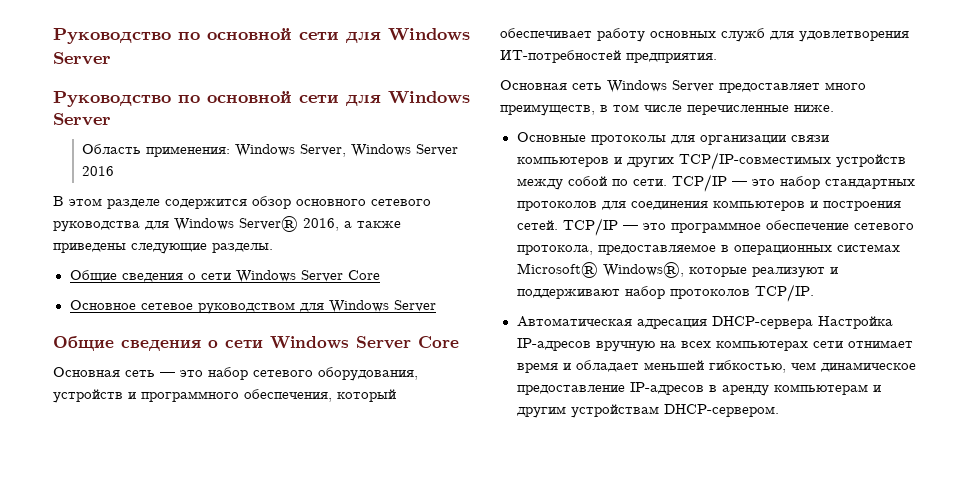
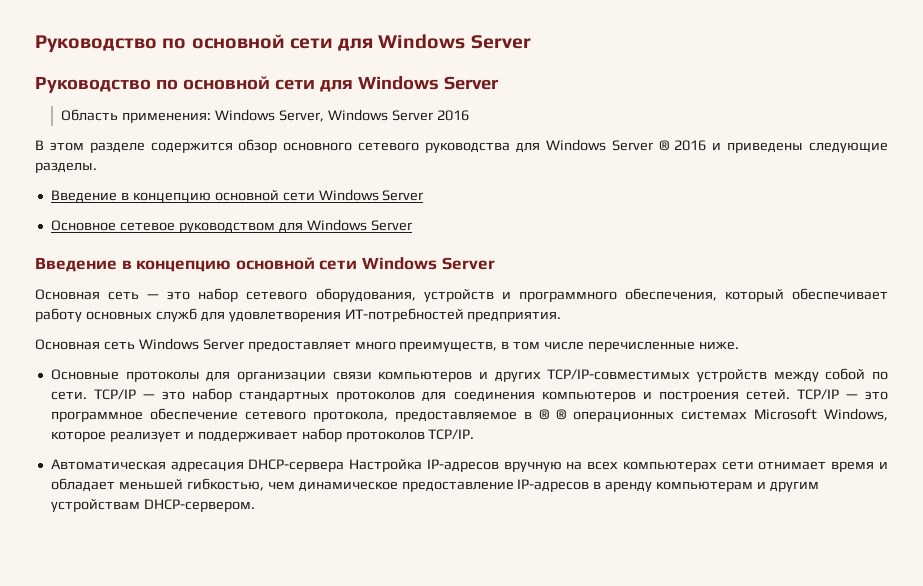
[239,216,401,232] Server® 2016, а также -> [611,140,722,151] Server ® 2016 и
[69,270,380,283] Общие сведения о сети Windows Server Core -> [50,189,424,202] Введение в концепцию основной сети Windows Server
[53,336,459,351] Общие сведения о сети Windows Server Core -> [35,257,495,272] Введение в концепцию основной сети Windows Server
[733,244,900,255] [516,262,838,278] [516,289,620,299] операционных системах Microsoft® Windows®, которые реализуют и поддерживают -> [538,408,888,422] [50,431,298,442] ® ® операционных системах Microsoft Windows, которое реализует и поддерживает

